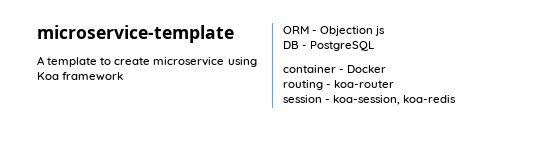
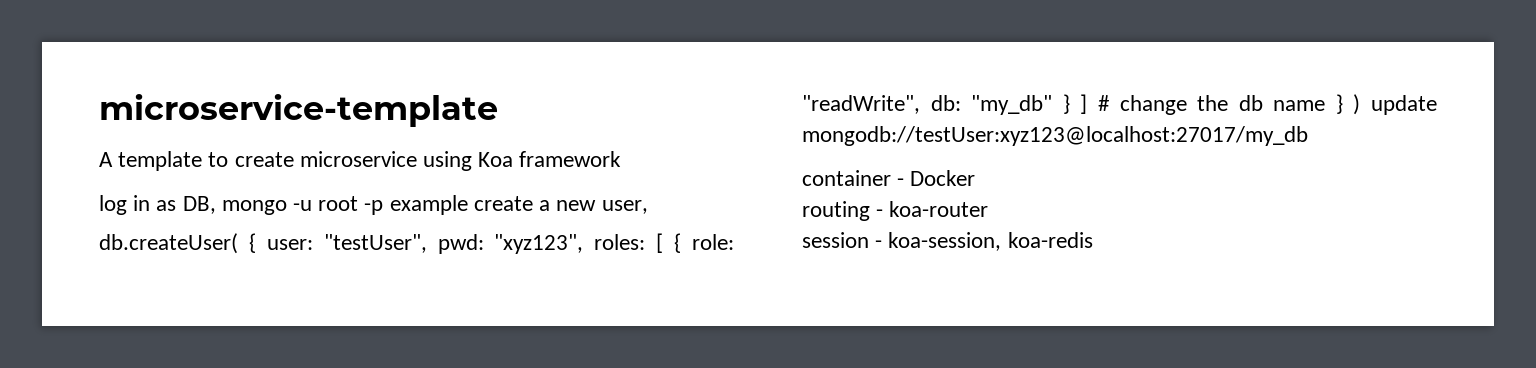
[283,26,386,36] [283,41,375,51] ORM - Objection js // DB - PostgreSQL -> [99,195,648,215] [99,233,735,254] [802,94,1437,115] [802,126,1308,146] log in as DB, mongo -u root -p example create a new user, // db.createUser( { user: "testUser", pwd: "xyz123", roles: [ { role: "readWrite", db: "my_db" } ] # change the db name } ) update mongodb://testUser:xyz123@localhost:27017/my_db

